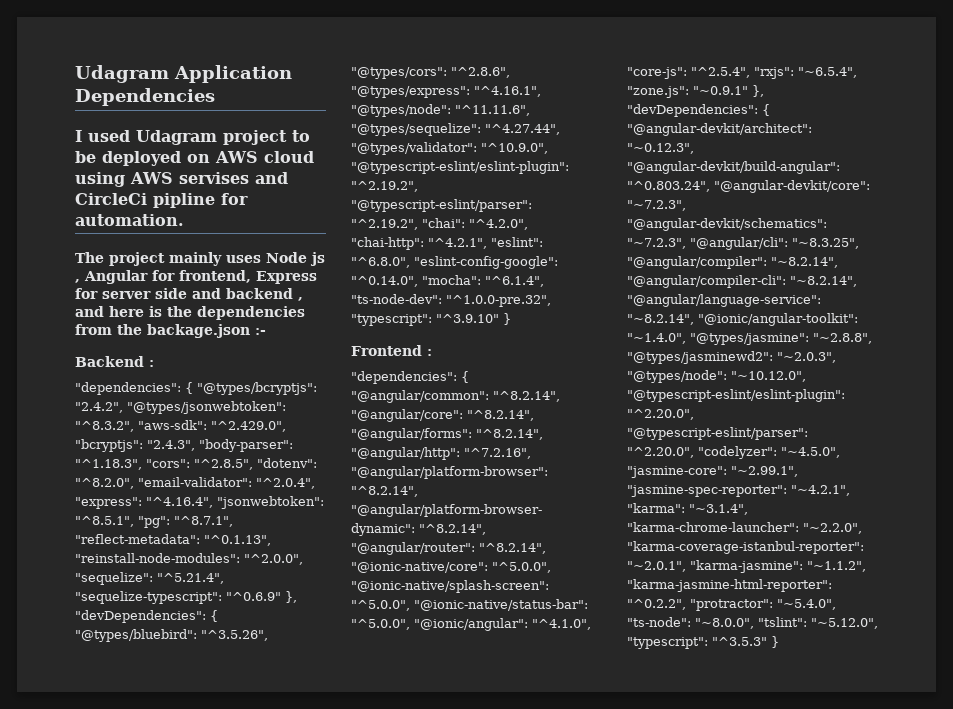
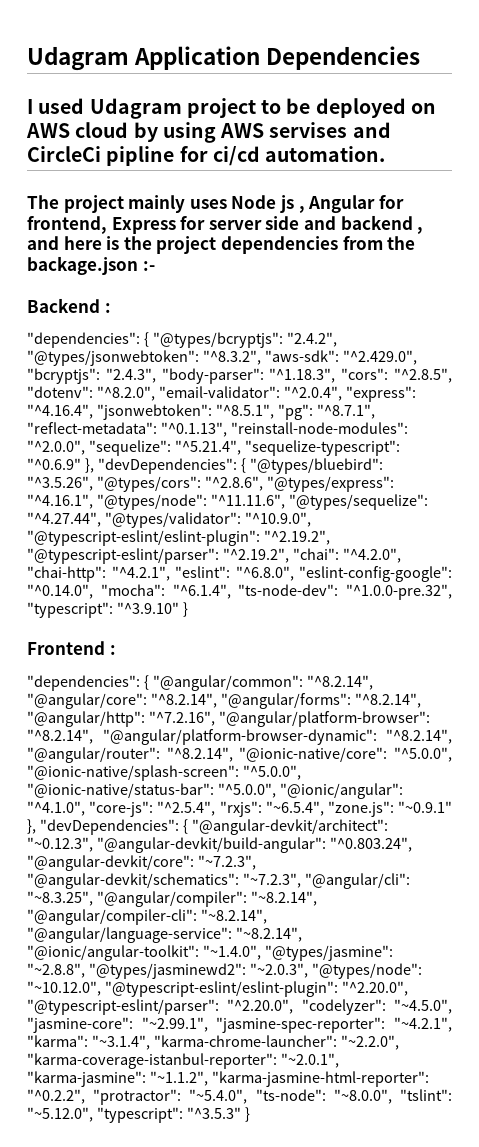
(314, 157) none -> [133,122,158,142] by
(248, 199) none -> [212,146,260,166] ci/cd
(192, 311) none -> [156,236,217,254] project

